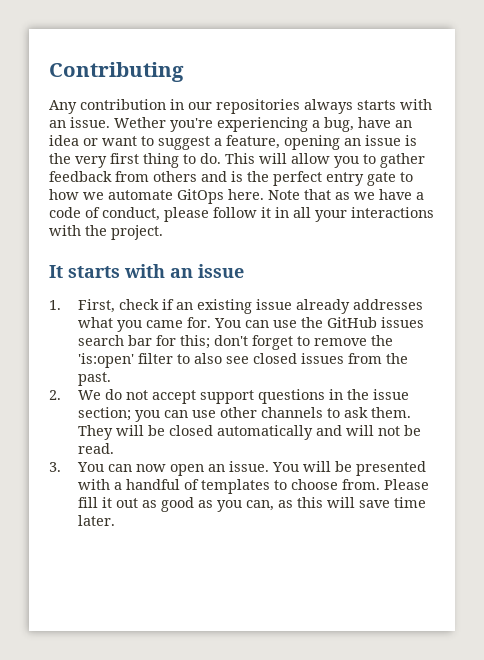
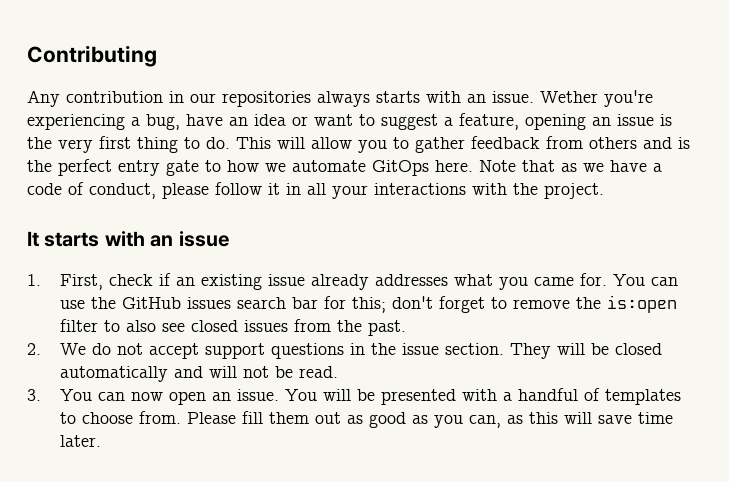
[77,353,134,368] 'is:open' -> [606,295,677,313] is:open
[77,407,411,422] section; you can use other channels to ask them. -> [444,343,504,355] section.
[101,497,112,508] it -> [268,412,309,424] them

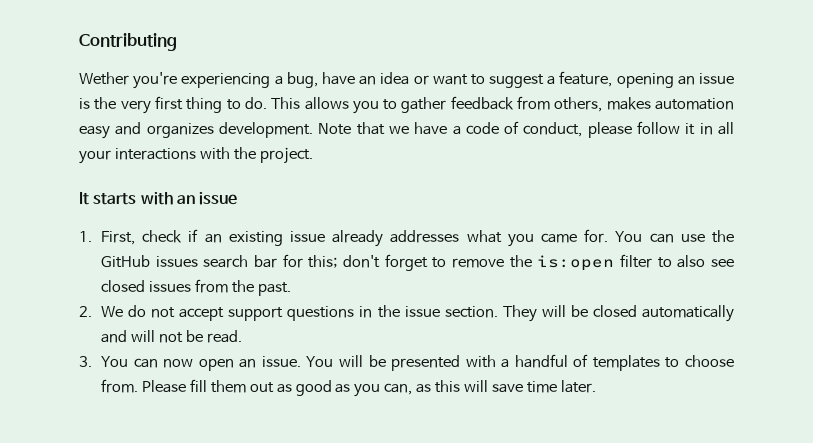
[27,90,534,107] Any contribution in our repositories always starts with an issue. -> (177, 42) none
[277,137,352,149] will allow -> [304,97,349,110] allows
[589,137,690,149] [27,159,473,176] others and is the perfect entry gate to how we automate GitOps here. -> [554,97,734,112] [79,122,313,139] others, makes automation easy and organizes development.
[561,163,577,172] as -> (385, 128) none

